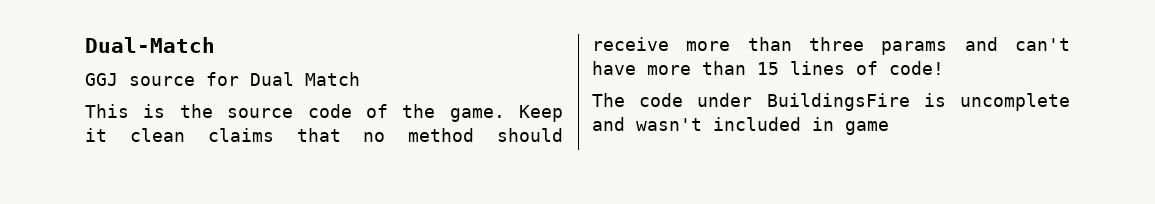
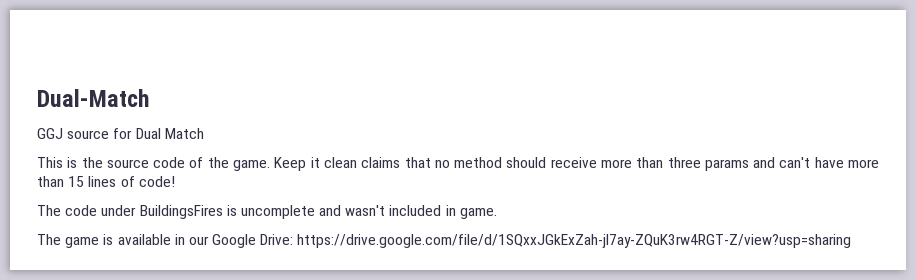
[766,93,910,111] BuildingsFire -> [139,205,223,219] BuildingsFires
[845,121,889,135] game -> [459,208,497,219] [37,234,852,248] game. // The game is available in our Google Drive: https://drive.google.com/file/d/1SQxxJGkExZah-jl7ay-ZQuK3rw4RGT-Z/view?usp=sharing

